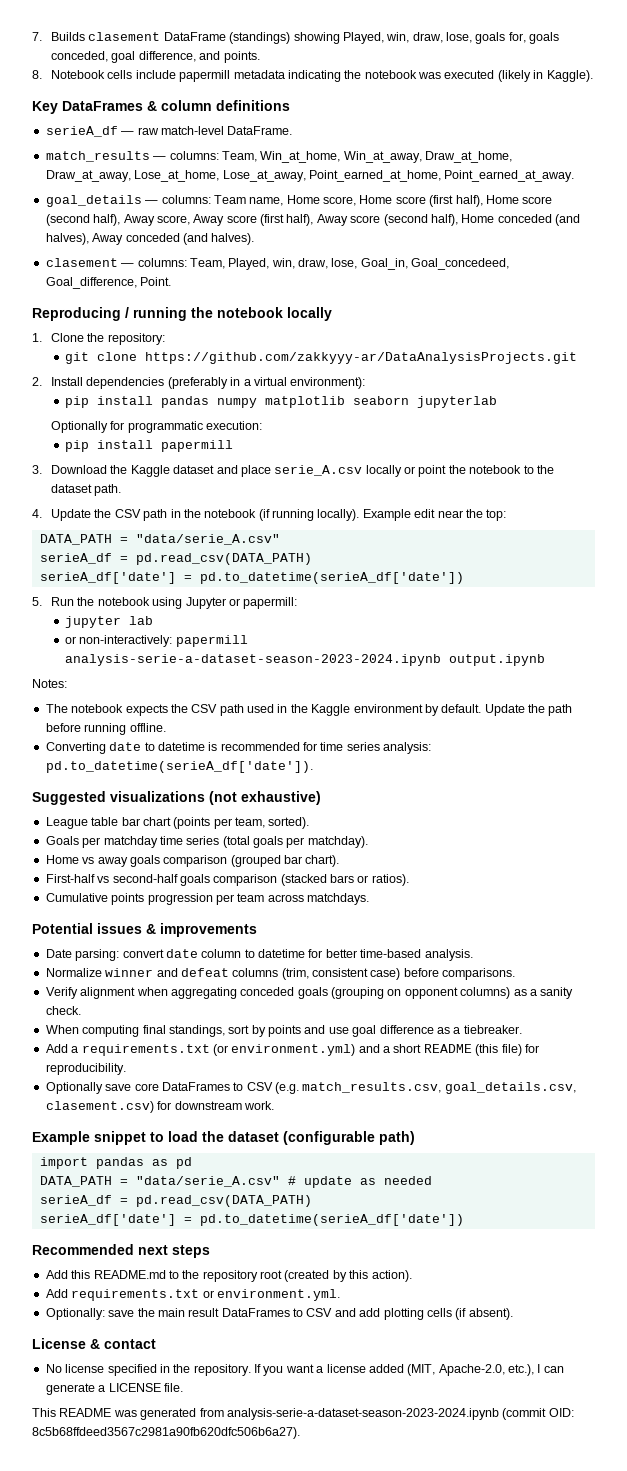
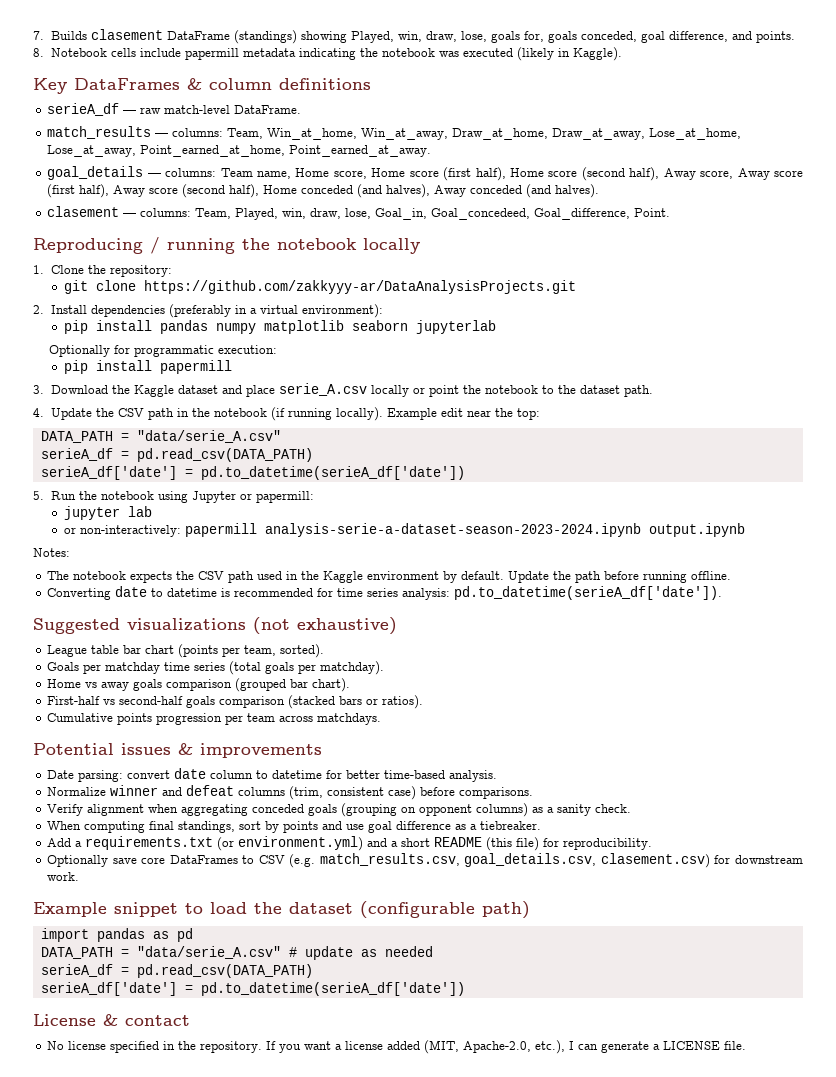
[32,1244,210,1258] [45,1270,412,1282] [45,1289,340,1301] [45,1308,513,1320] // Recommended next steps // Add this README.md to the repository root (created by this action). // Add requirements.txt or environment.yml. // Optionally: save the main result DataFrames to CSV and add plotting cells (if absent). -> (465, 989) none
[32,1408,574,1420] [32,1427,300,1439] // This README was generated from analysis-serie-a-dataset-season-2023-2024.ipynb (commit OID: 8c5b68ffdeed3567c2981a90fb620dfc506b6a27). -> (747, 1045) none

